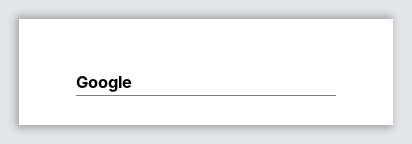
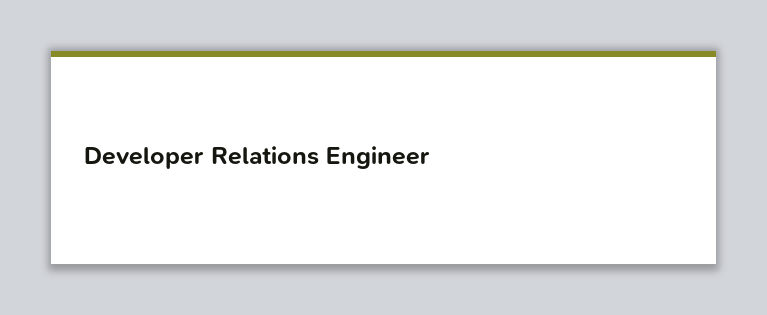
[76,76,132,92] Google -> [84,146,430,169] Developer Relations Engineer

